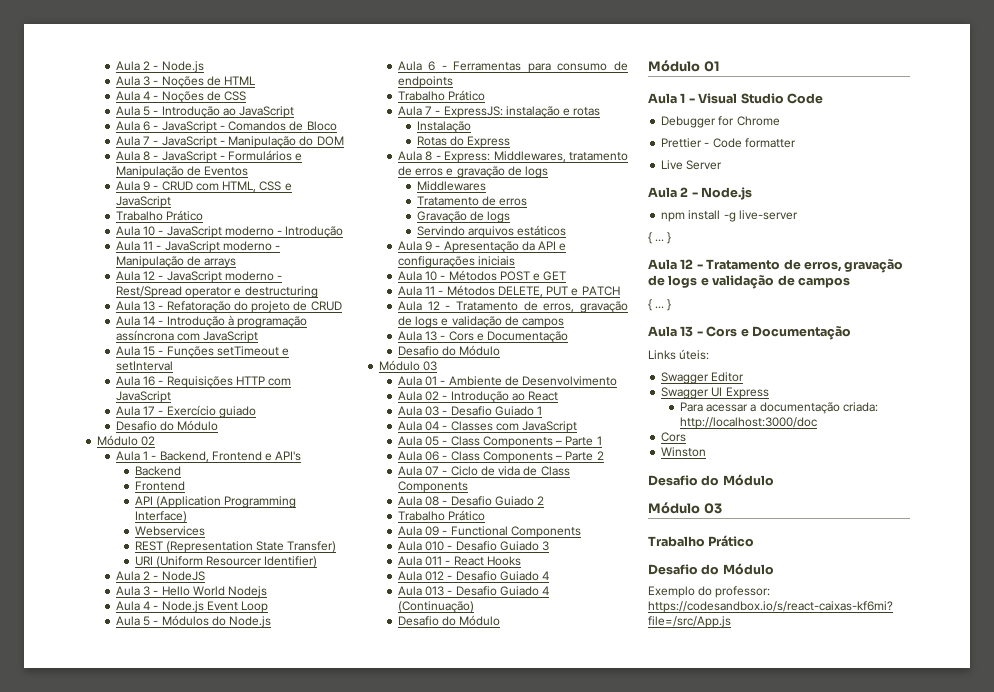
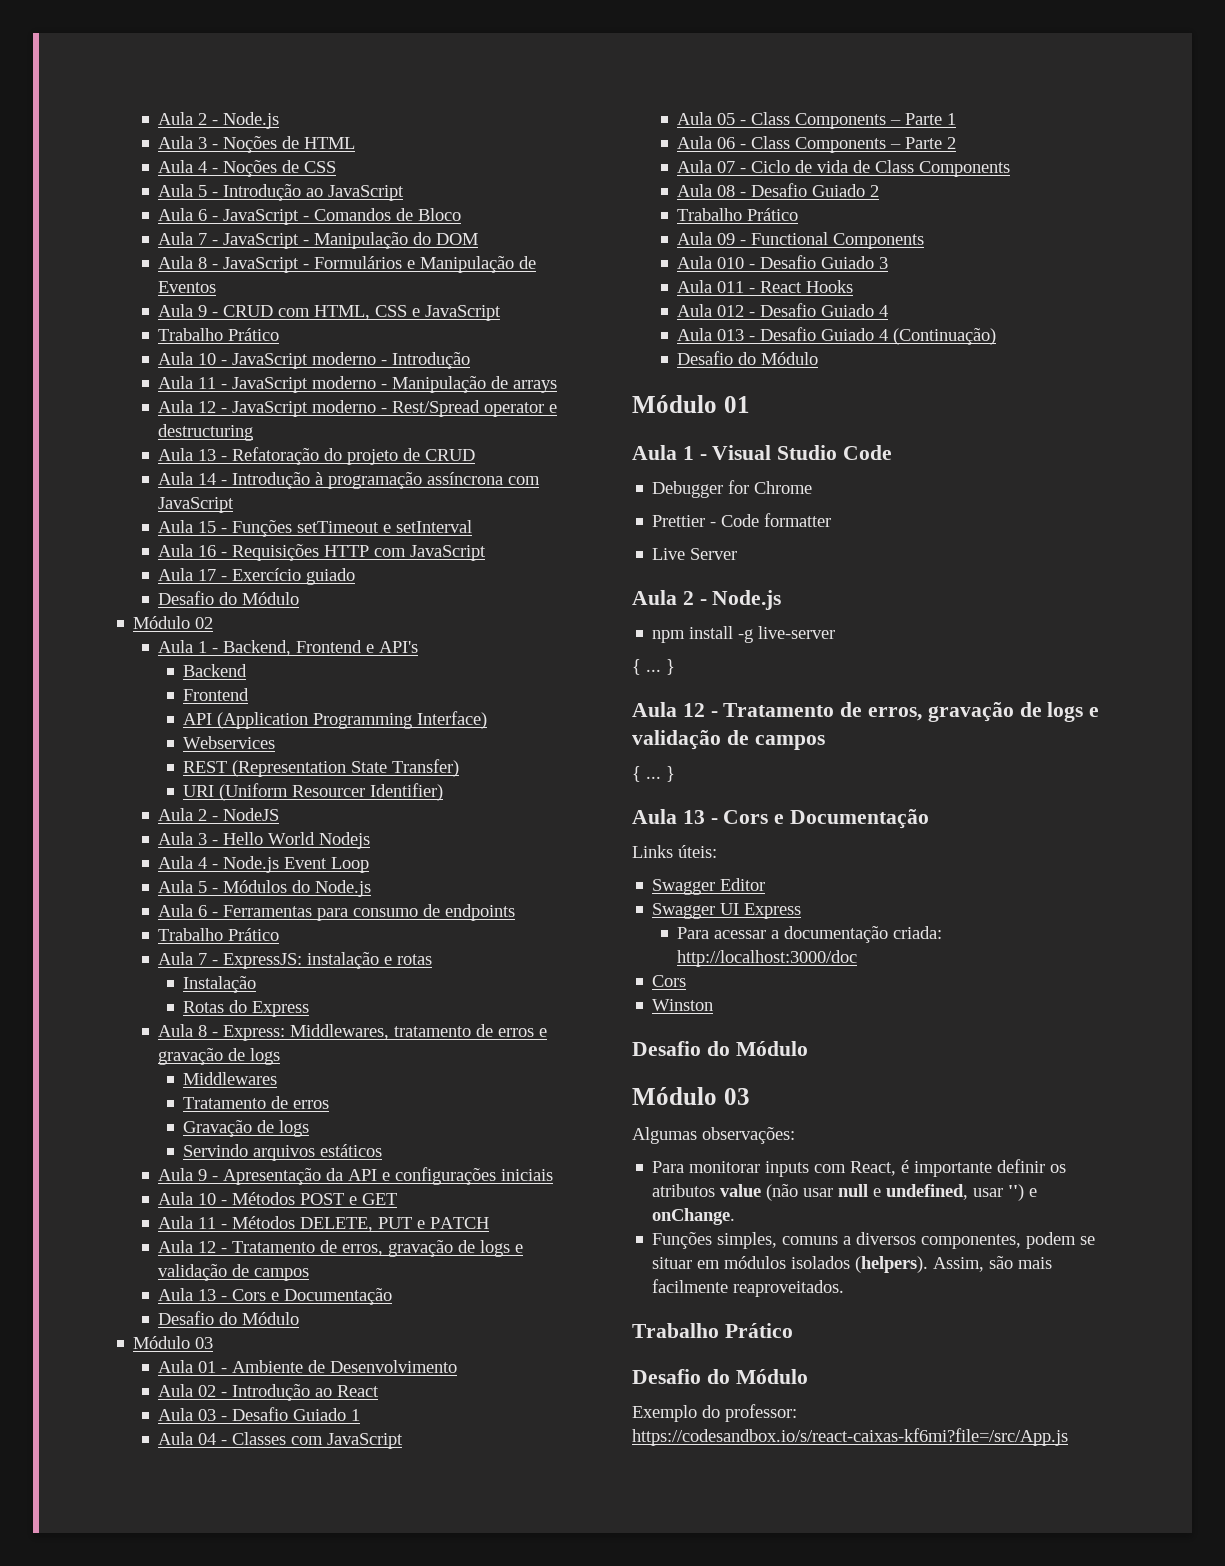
(722, 508) none -> [632,1127,795,1144] [652,1159,1067,1177] [652,1184,1038,1201] [652,1208,736,1225] [652,1232,1096,1249] [652,1256,1053,1273] [652,1279,845,1297] // Algumas observações: // Para monitorar inputs com React, é importante definir os atributos value (não usar null e undefined, usar '') e onChange. // Funções simples, comuns a diversos componentes, podem se situar em módulos isolados (helpers). Assim, são mais facilmente reaproveitados.

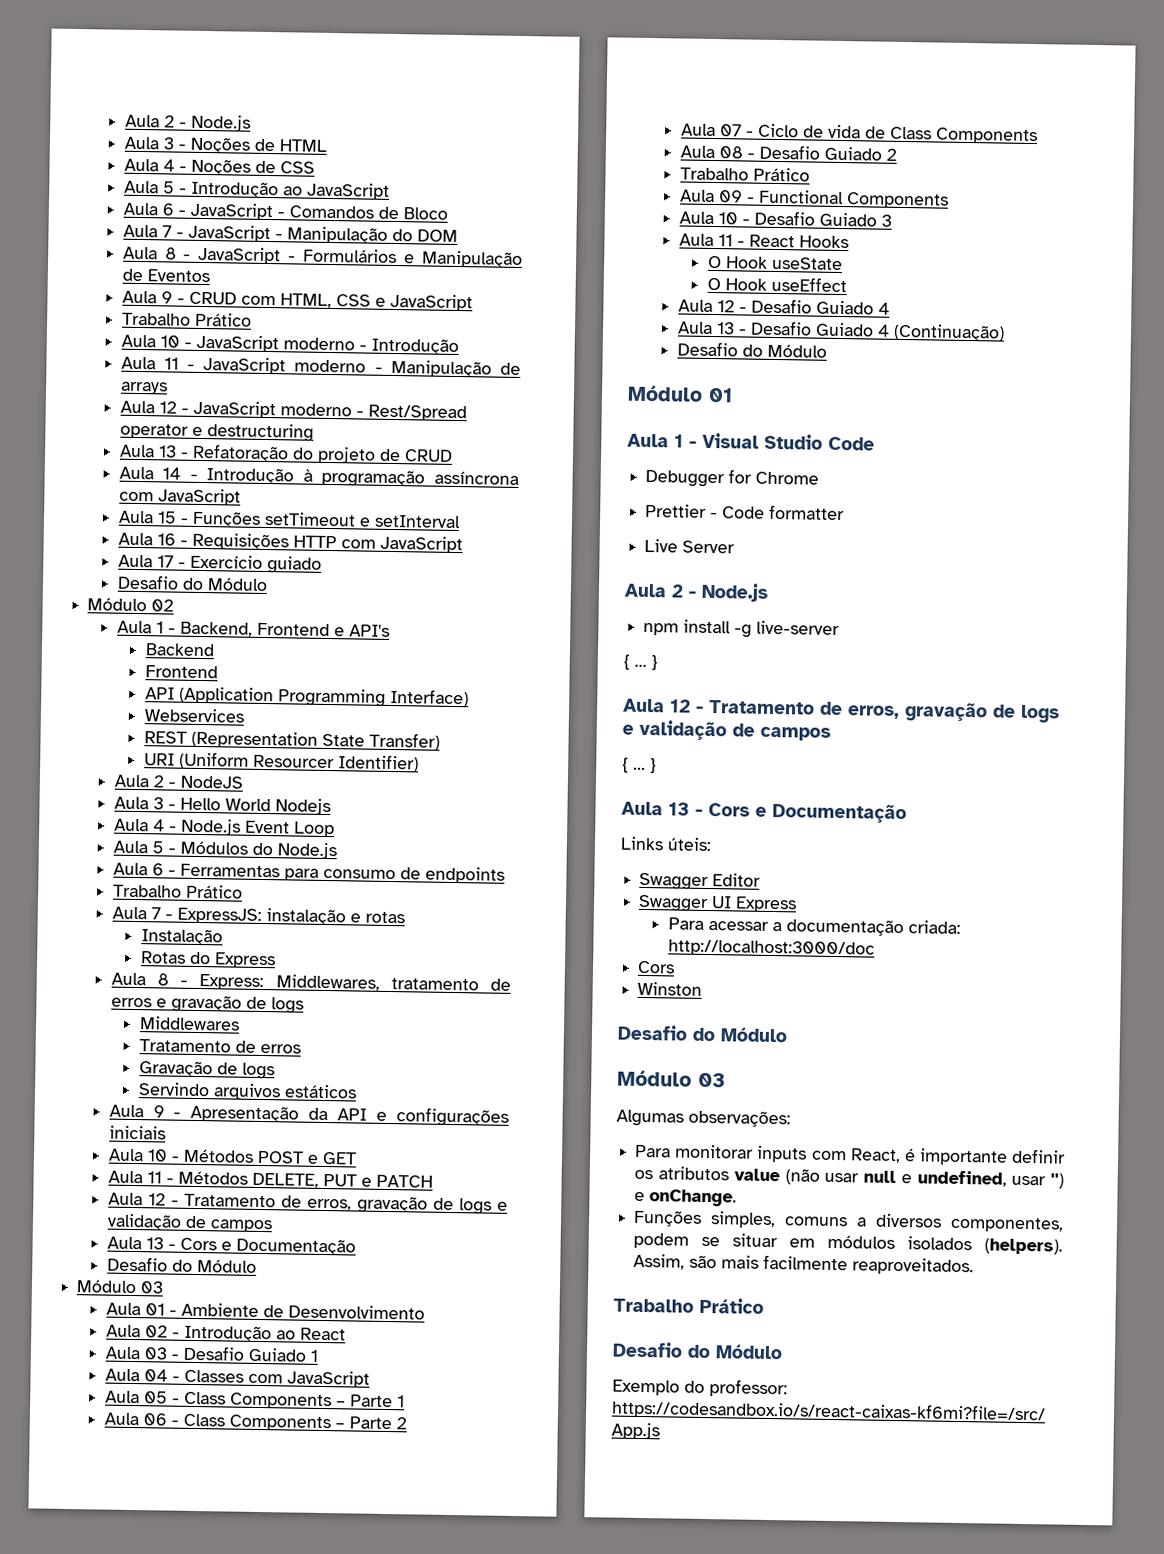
[717,257,745,269] 010 -> [717,212,738,225] 10
[717,281,745,293] 011 -> [717,234,733,247] 11
[677,304,745,317] // Aula 012 -> [707,255,843,271] [706,276,847,293] [677,299,735,313] // O Hook useState // O Hook useEffect // Aula 12
[717,329,745,341] 013 -> [715,322,735,335] 13

